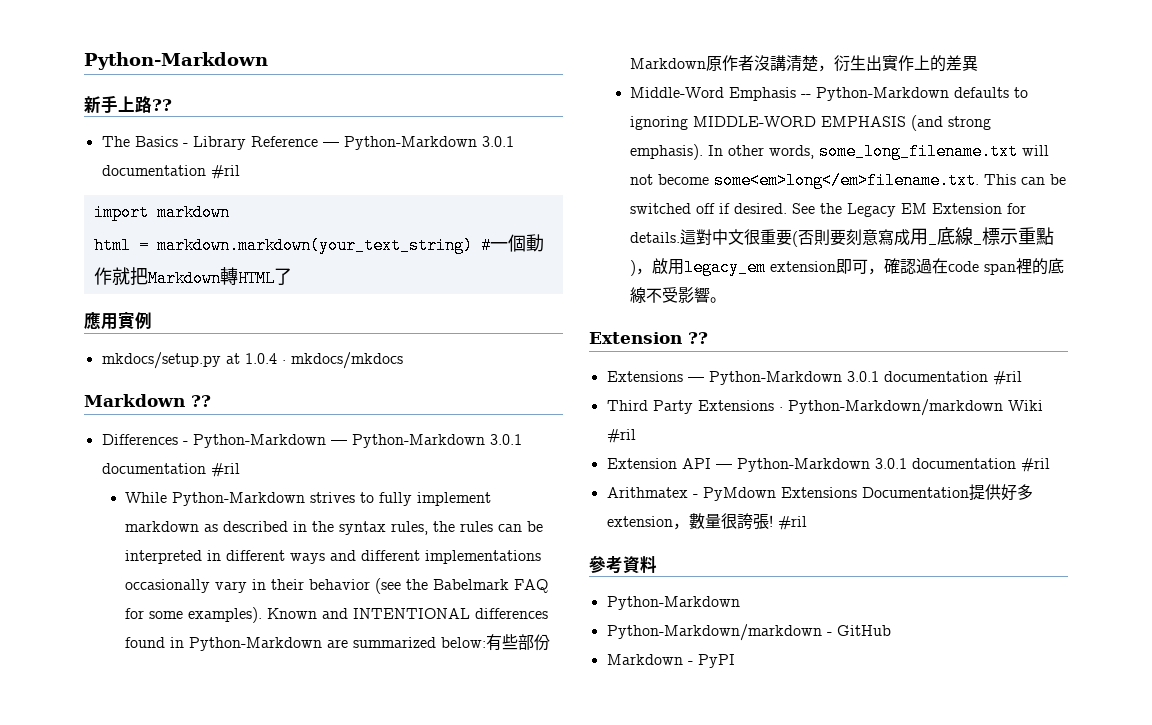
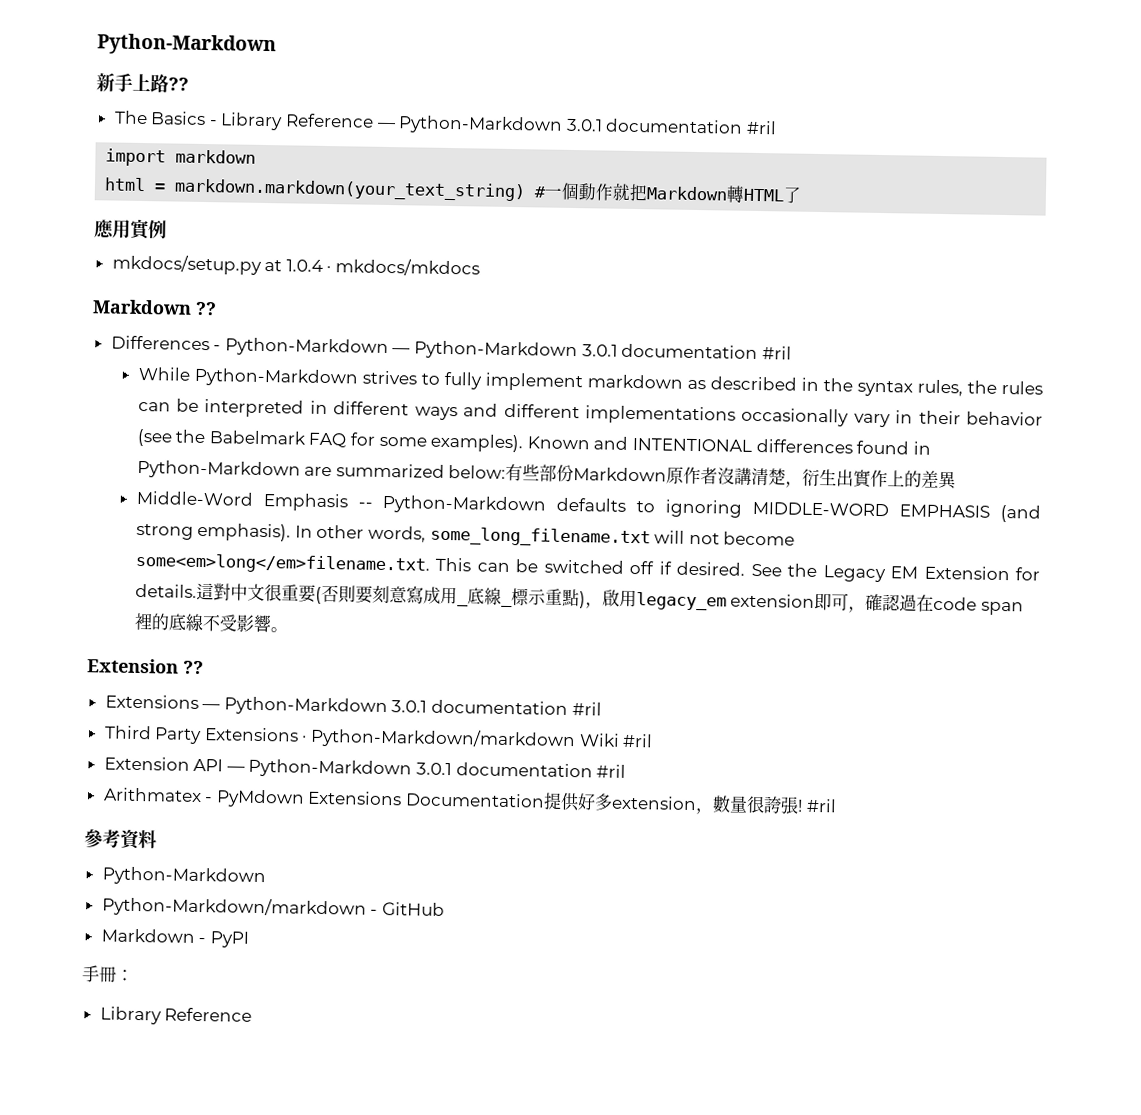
(735, 661) none -> [82,965,134,983] [99,1006,253,1025] // 手冊： // Library Reference

